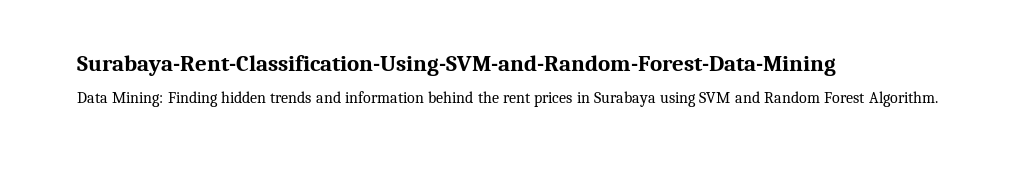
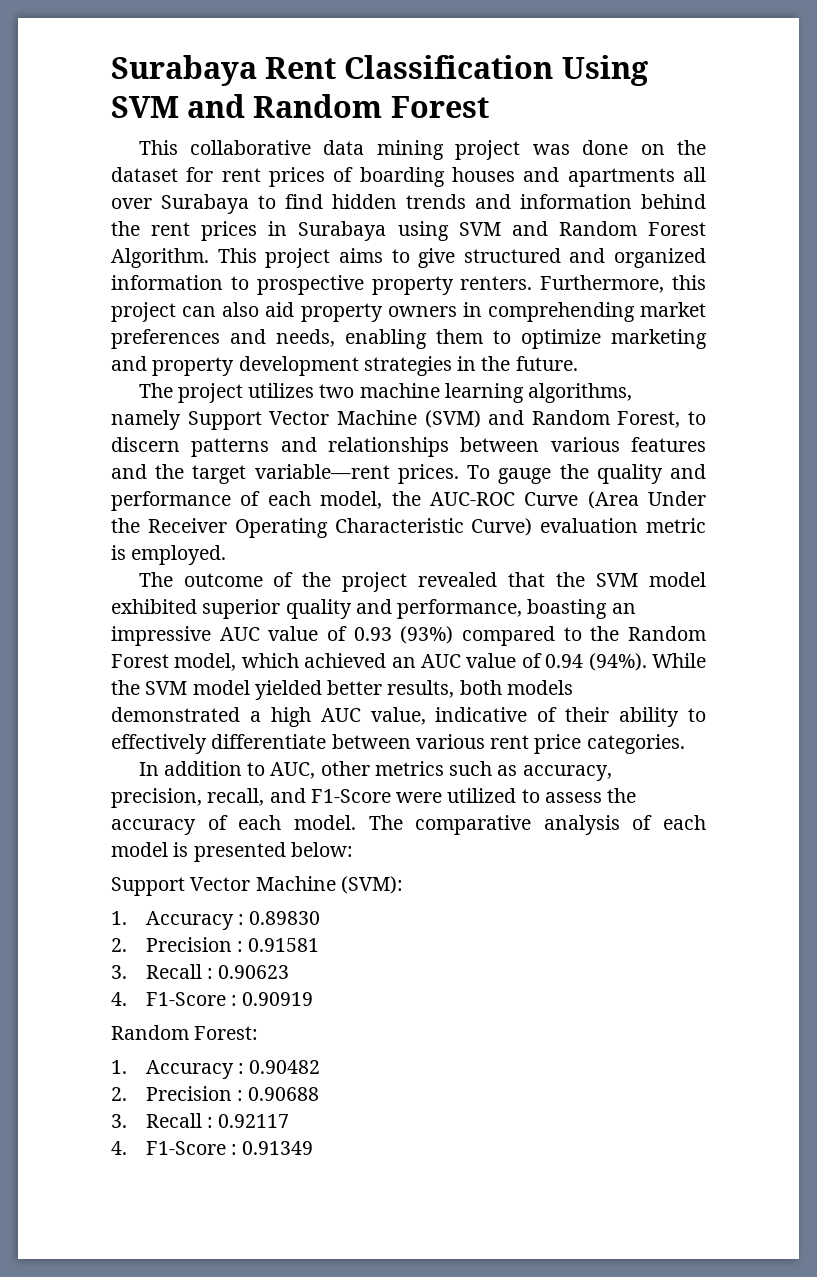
[77,55,836,76] [77,91,218,107] Surabaya-Rent-Classification-Using-SVM-and-Random-Forest-Data-Mining // Data Mining: Finding -> [111,55,648,86] [111,94,489,118] [138,140,706,160] [111,167,707,187] [111,194,323,214] Surabaya Rent Classification Using SVM and Random Forest // This collaborative data mining project was done on the dataset for rent prices of boarding houses and apartments all over Surabaya to find
(938, 99) none -> [217,248,706,268] [111,275,706,295] [111,302,706,322] [111,329,707,349] [111,356,578,376] [138,383,633,403] [111,410,706,430] [111,437,706,457] [111,464,706,484] [111,491,706,511] [111,518,706,538] [111,545,227,565] [138,572,707,592] [111,599,636,619] [111,626,706,646] [111,653,706,671] [111,680,573,700] [111,707,707,727] [111,734,685,754] [138,761,612,781] [111,788,637,808] [111,815,706,835] [111,842,353,862] [111,876,403,896] [111,911,321,930] [111,937,320,952] [111,964,290,979] [111,992,314,1006] [111,1025,259,1040] [111,1060,321,1079] [111,1086,320,1101] [111,1113,290,1128] [111,1141,314,1155] This project aims to give structured and organized information to prospective property renters. Furthermore, this project can also aid property owners in comprehending market preferences and needs, enabling them to optimize marketing and property development strategies in the future. // The project utilizes two machine learning algorithms, namely Support Vector Machine (SVM) and Random Forest, to discern patterns and relationships between various features and the target variable—rent prices. To gauge the quality and performance of each model, the AUC-ROC Curve (Area Under the Receiver Operating Characteristic Curve) evaluation metric is employed. // The outcome of the project revealed that the SVM model exhibited superior quality and performance, boasting an impressive AUC value of 0.93 (93%) compared to the Random Forest model, which achieved an AUC value of 0.94 (94%). While the SVM model yielded better results, both models demonstrated a high AUC value, indicative of their ability to effectively differentiate between various rent price categories. // In addition to AUC, other metrics such as accuracy, precision, recall, and F1-Score were utilized to assess the accuracy of each model. The comparative analysis of each model is presented below: // Support Vector Machine (SVM): // 1. Accuracy : 0.89830 // 2. Precision : 0.91581 // 3. Recall : 0.90623 // 4. F1-Score : 0.90919 // Random Forest: // 1. Accuracy : 0.90482 // 2. Precision : 0.90688 // 3. Recall : 0.92117 // 4. F1-Score : 0.91349

